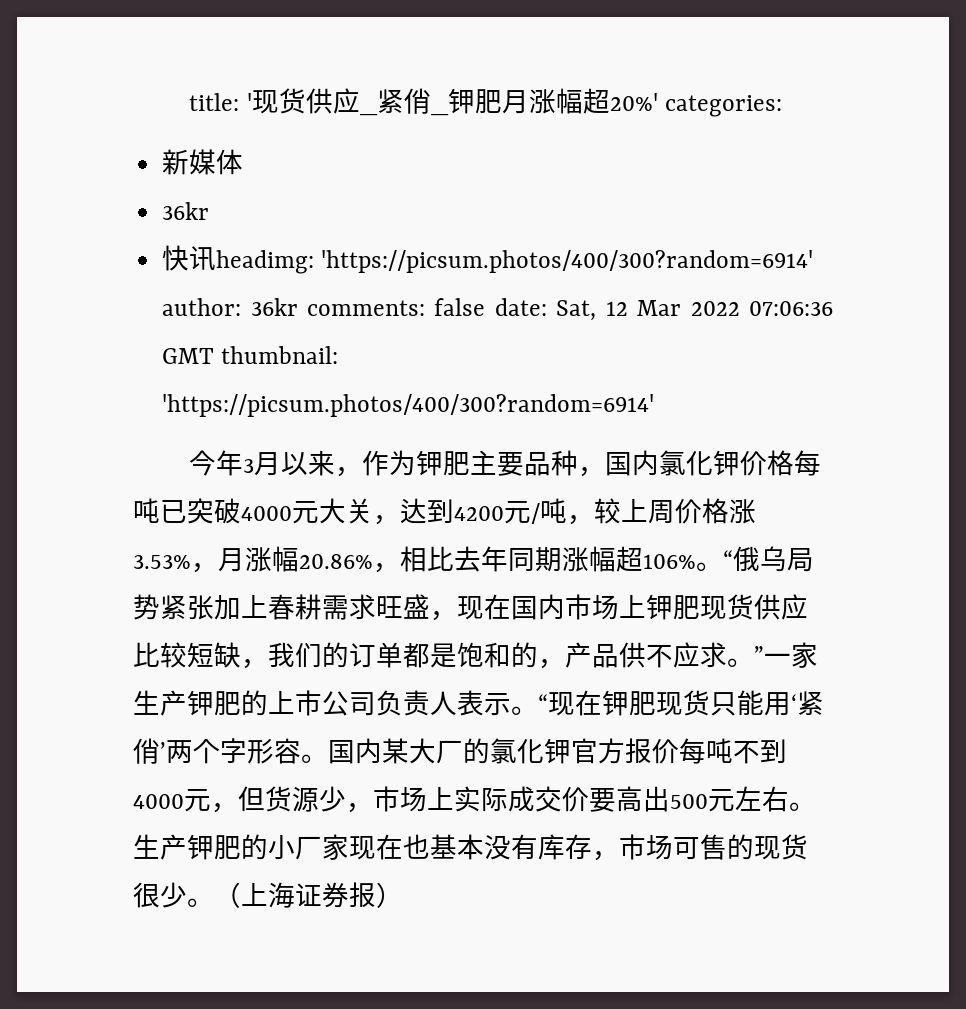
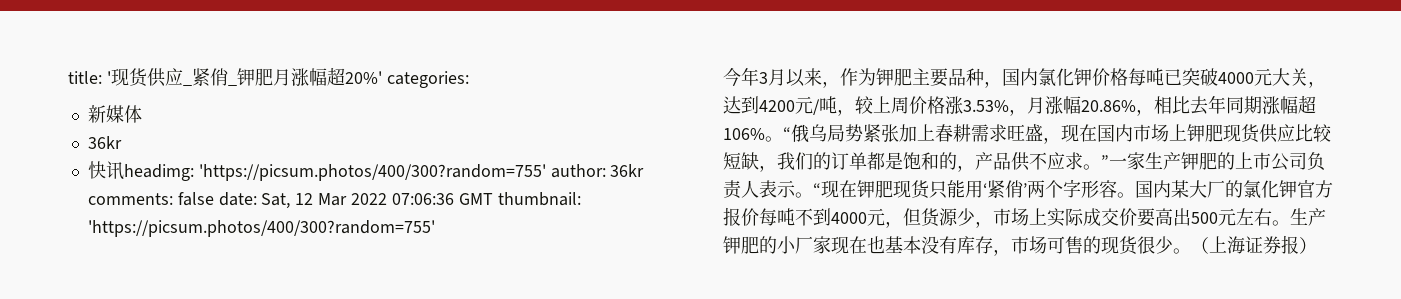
[321,250,814,273] 'https://picsum.photos/400/300?random=6914' -> [198,164,546,181] 'https://picsum.photos/400/300?random=755'
[162,394,655,417] 'https://picsum.photos/400/300?random=6914' -> [87,220,435,237] 'https://picsum.photos/400/300?random=755'

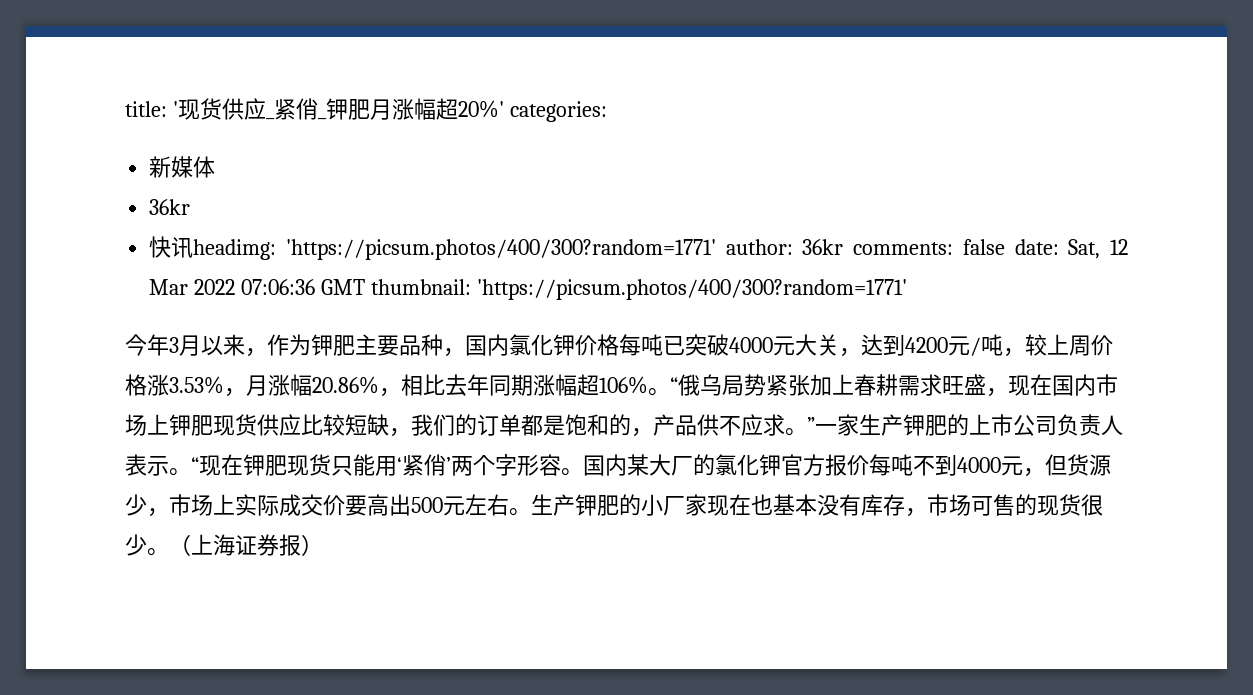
[198,164,546,181] 'https://picsum.photos/400/300?random=755' -> [285,239,716,260] 'https://picsum.photos/400/300?random=1771'
[87,220,435,237] 'https://picsum.photos/400/300?random=755' -> [476,279,907,300] 'https://picsum.photos/400/300?random=1771'

